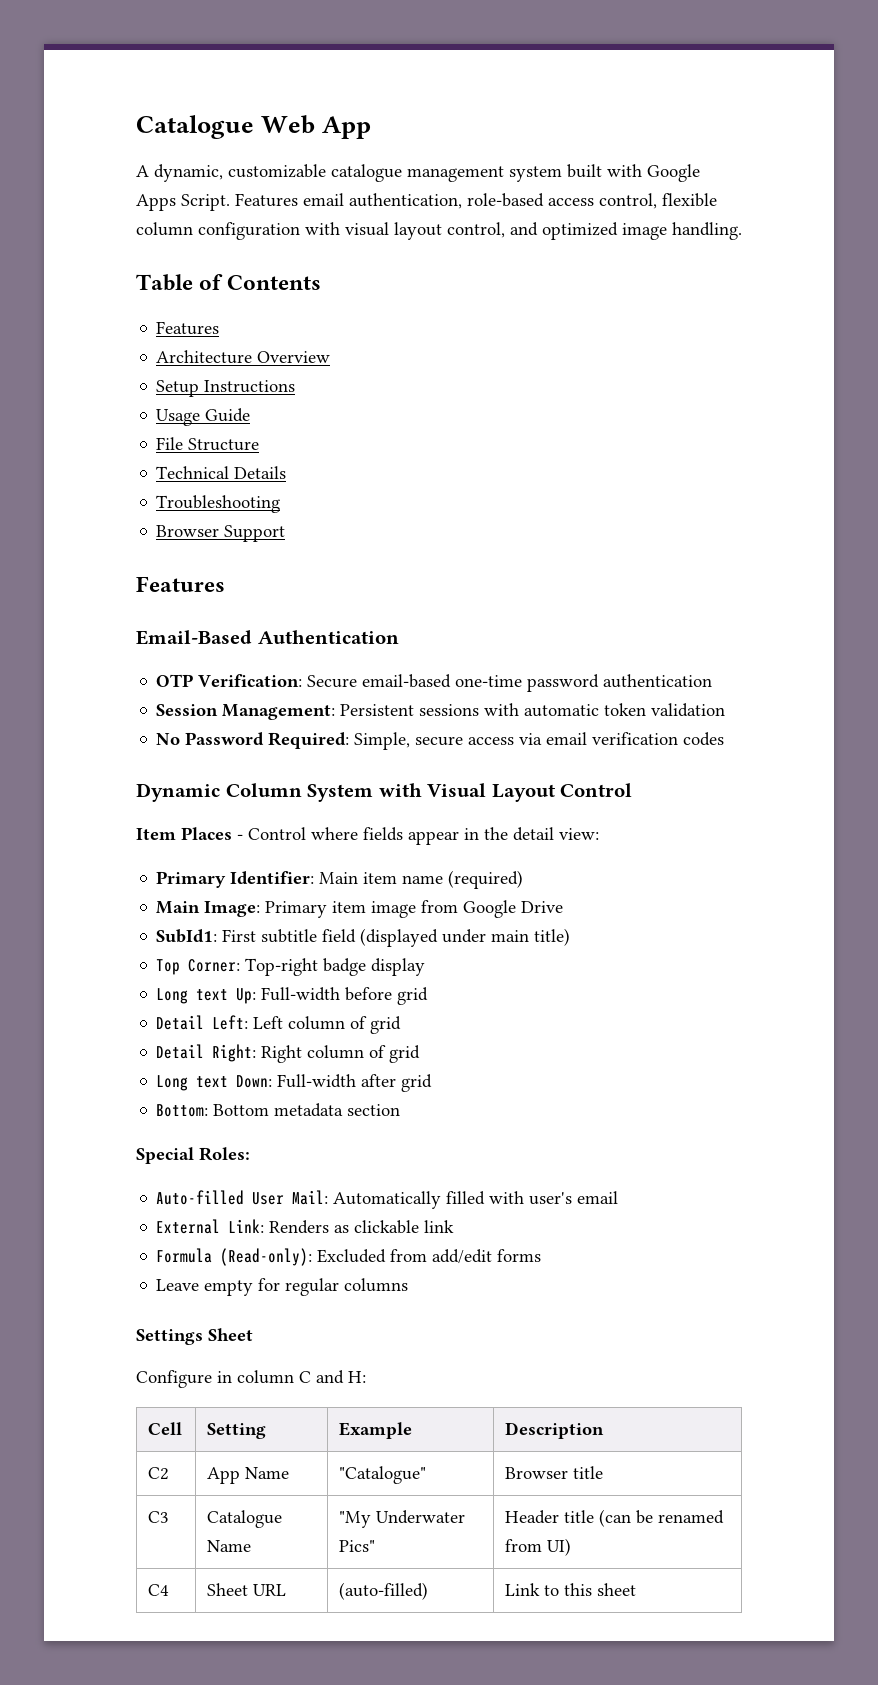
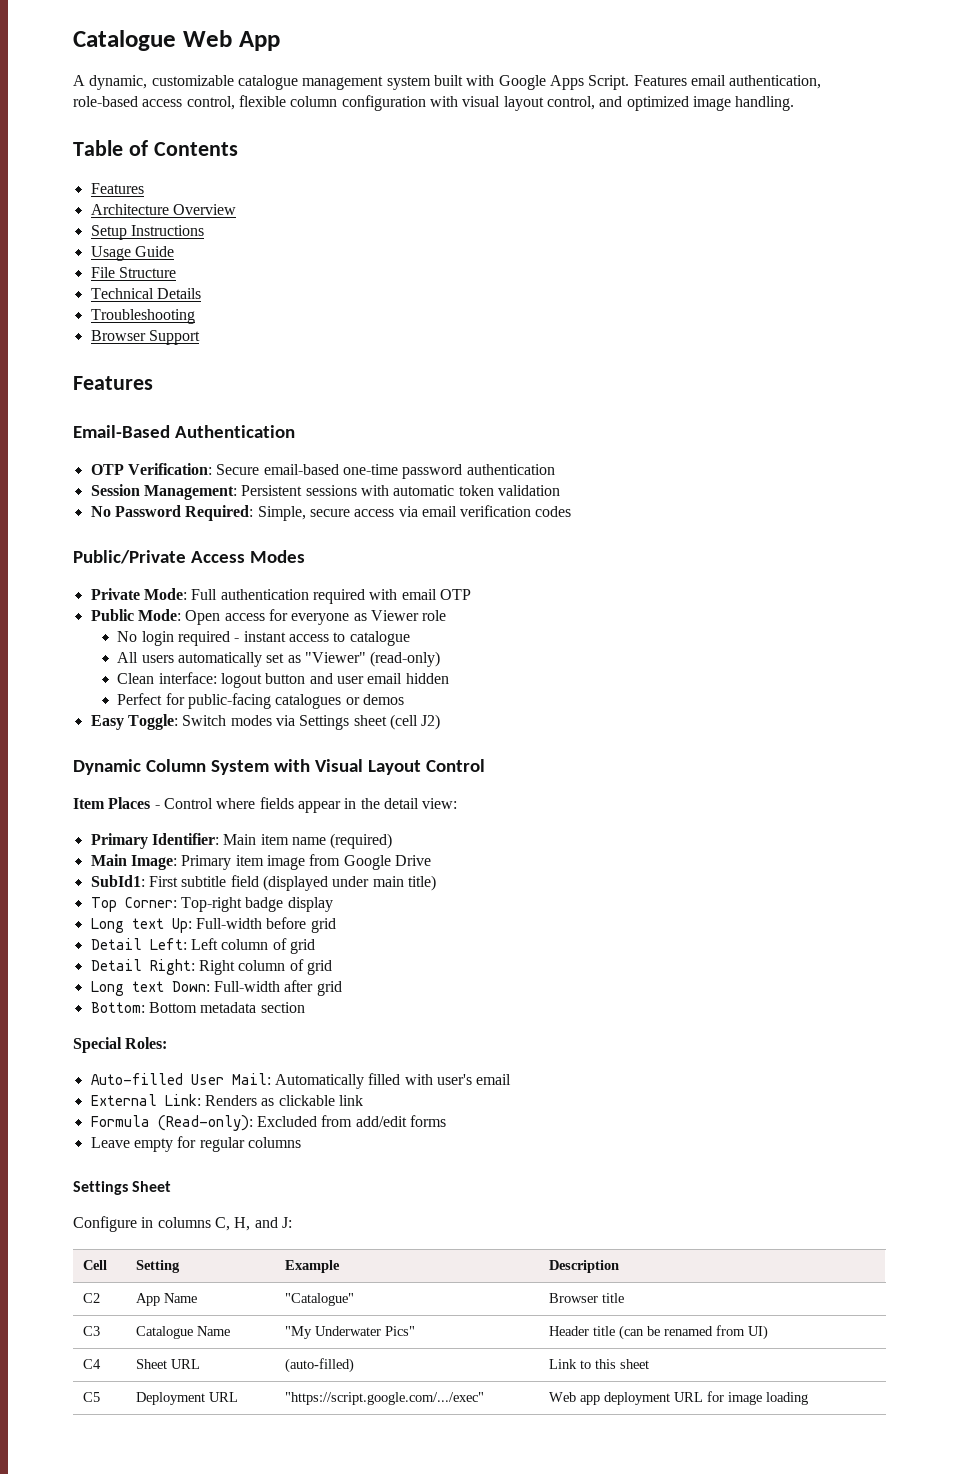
(725, 739) none -> [73,550,305,564] [90,588,471,604] [90,609,447,625] [117,631,410,646] [117,651,441,667] [117,672,449,688] [117,693,405,709] [90,714,441,730] // Public/Private Access Modes // Private Mode: Full authentication required with email OTP // Public Mode: Open access for everyone as Viewer role // No login required - instant access to catalogue // All users automatically set as "Viewer" (read-only) // Clean interface: logout button and user email hidden // Perfect for public-facing catalogues or demos // Easy Toggle: Switch modes via Settings sheet (cell J2)
[237,1370,366,1384] column C and H: -> [157,1217,292,1231] columns C, H, and J:
(637, 1589) none -> [82,1392,100,1402] [135,1392,238,1405] [284,1392,484,1405] [548,1391,808,1405] // C5 | Deployment URL | "https://script.google.com/.../exec" | Web app deployment URL for image loading

